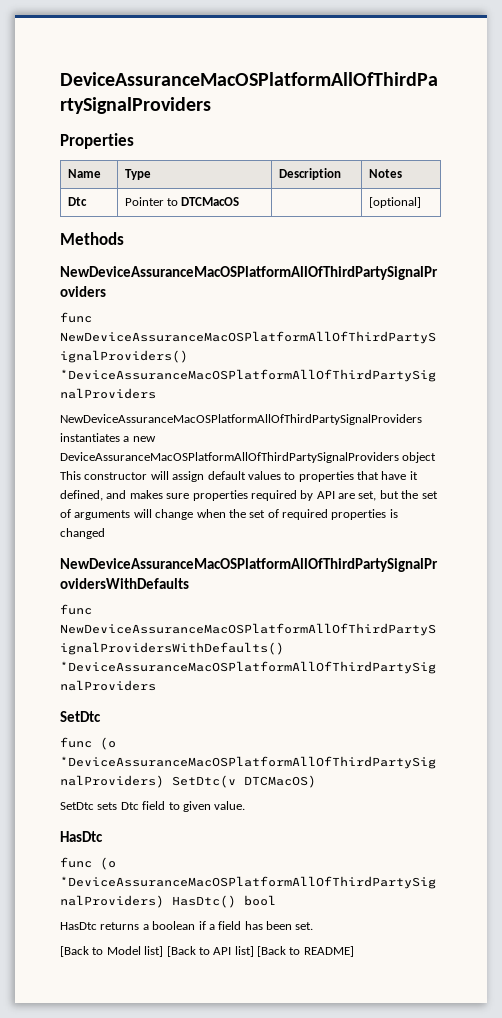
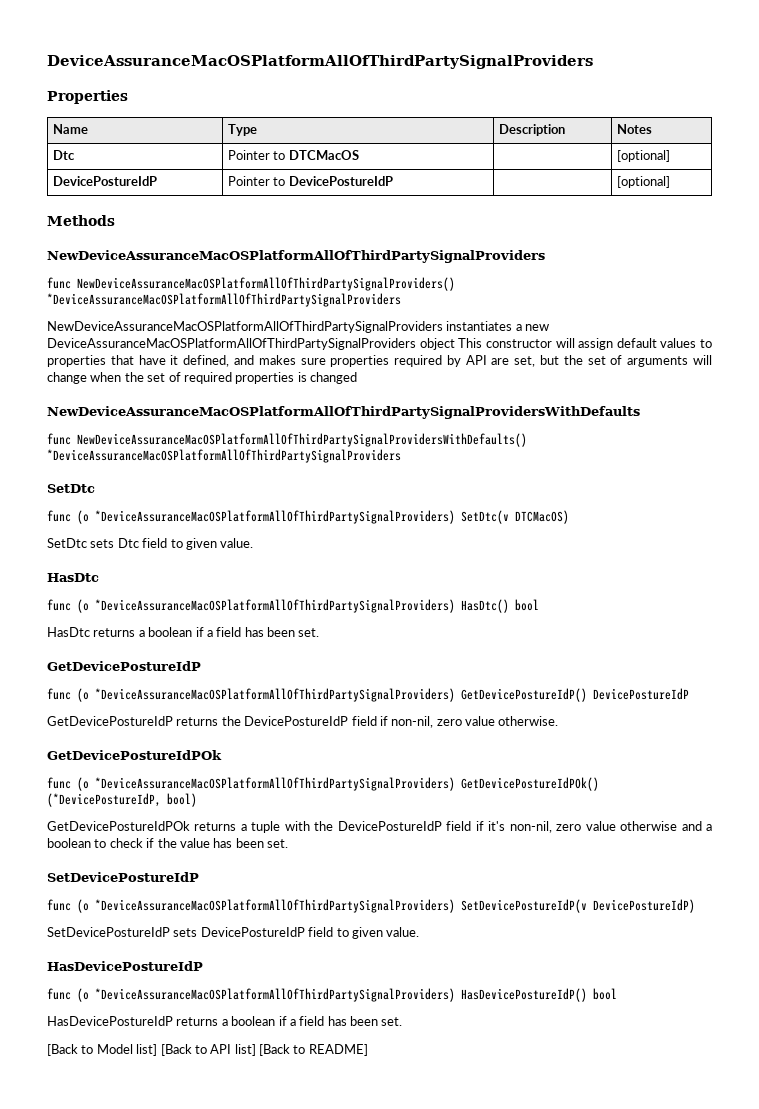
(421, 202) none -> [52,176,157,186] [227,176,393,186] [616,176,670,188] // DevicePostureIdP | Pointer to DevicePostureIdP | | [optional]
(314, 926) none -> [47,661,201,671] [47,688,689,702] [47,716,559,728] [47,750,222,760] [47,777,599,791] [47,793,197,807] [47,821,712,833] [47,838,288,848] [47,872,199,882] [47,899,695,913] [47,927,420,939] [47,961,203,971] [47,988,617,1002] [47,1016,403,1026] // GetDevicePostureIdP // func (o *DeviceAssuranceMacOSPlatformAllOfThirdPartySignalProviders) GetDevicePostureIdP() DevicePostureIdP // GetDevicePostureIdP returns the DevicePostureIdP field if non-nil, zero value otherwise. // GetDevicePostureIdPOk // func (o *DeviceAssuranceMacOSPlatformAllOfThirdPartySignalProviders) GetDevicePostureIdPOk() (*DevicePostureIdP, bool) // GetDevicePostureIdPOk returns a tuple with the DevicePostureIdP field if it's non-nil, zero value otherwise and a boolean to check if the value has been set. // SetDevicePostureIdP // func (o *DeviceAssuranceMacOSPlatformAllOfThirdPartySignalProviders) SetDevicePostureIdP(v DevicePostureIdP) // SetDevicePostureIdP sets DevicePostureIdP field to given value. // HasDevicePostureIdP // func (o *DeviceAssuranceMacOSPlatformAllOfThirdPartySignalProviders) HasDevicePostureIdP() bool // HasDevicePostureIdP returns a boolean if a field has been set.

